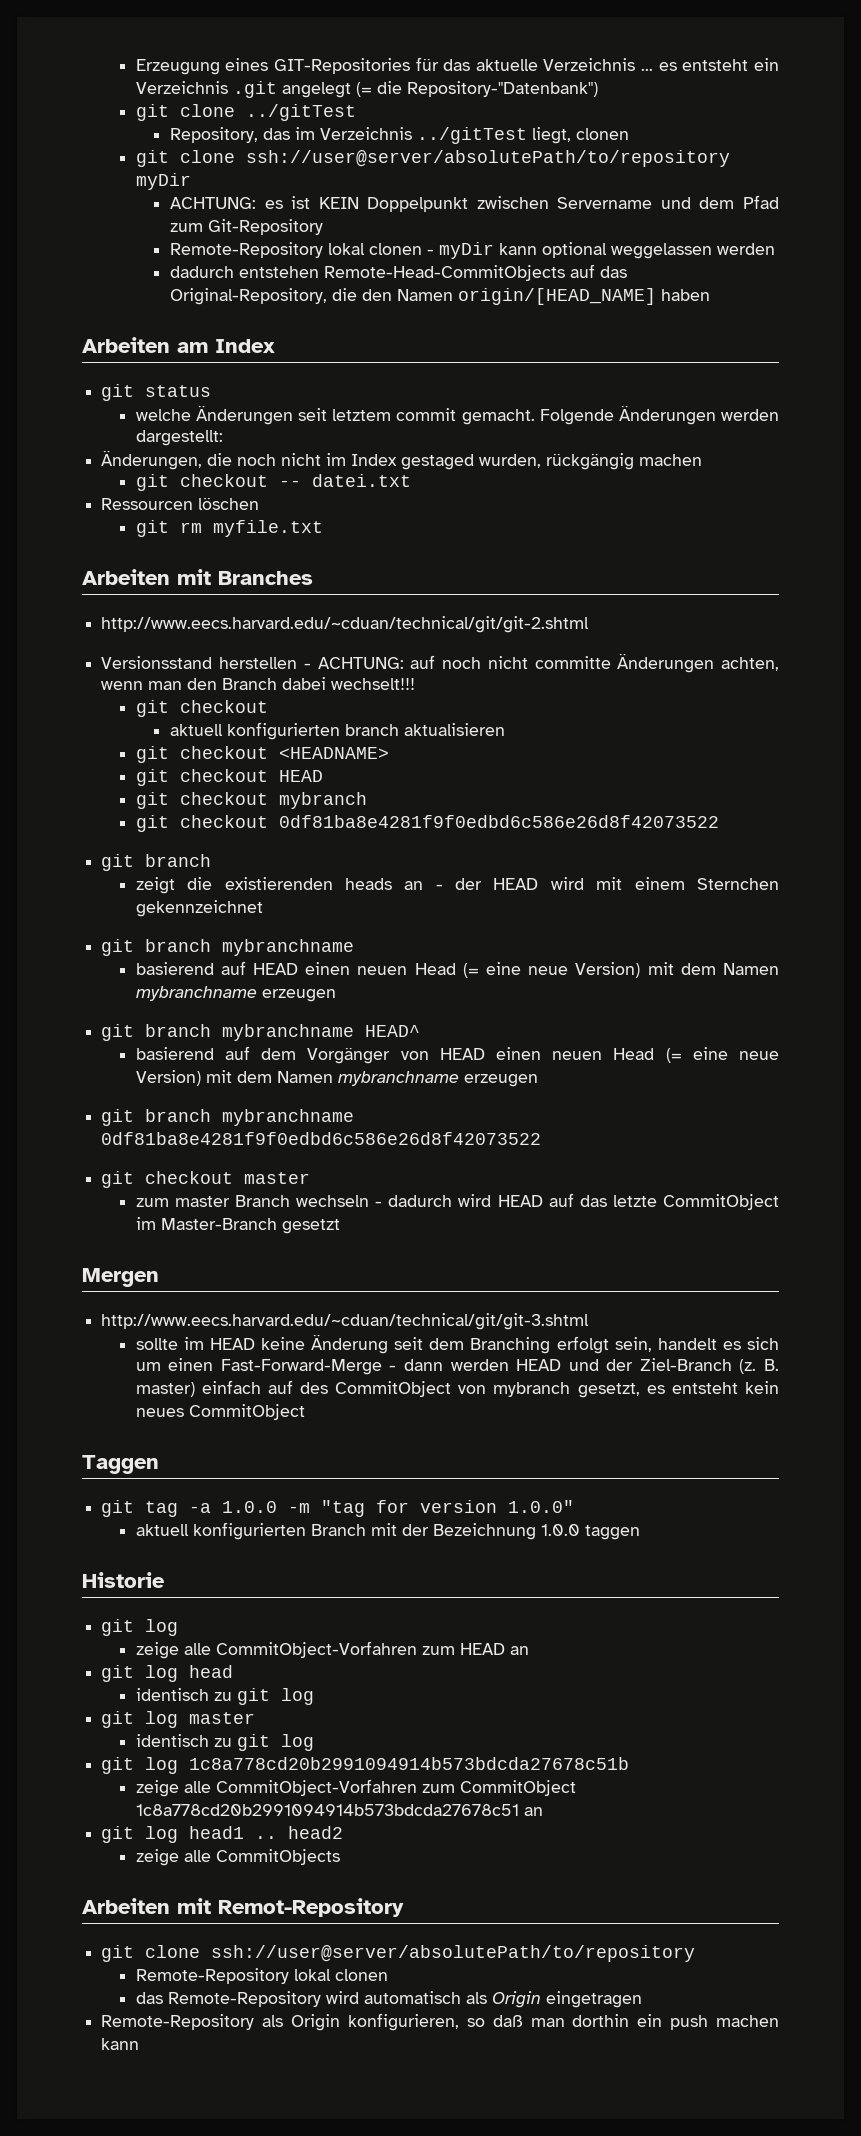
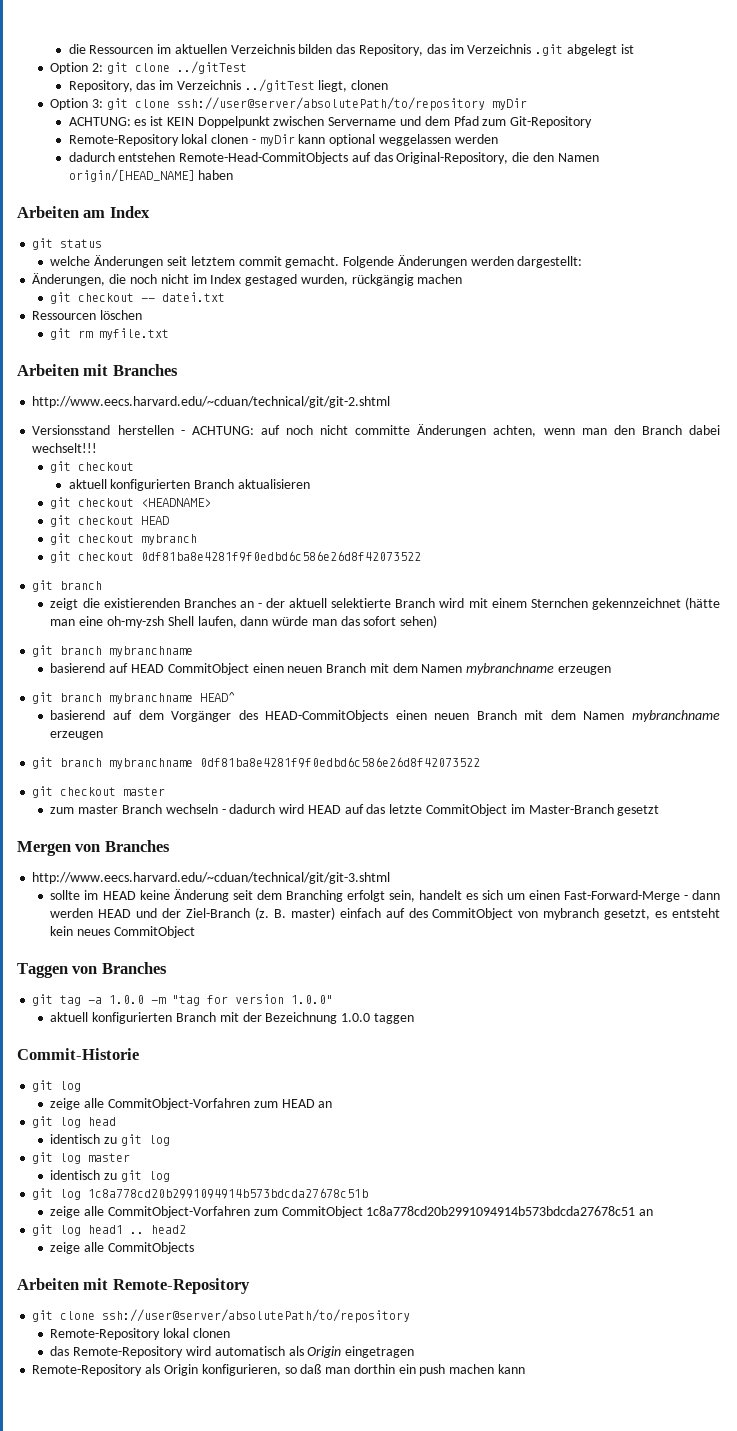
[135,57,779,75] [135,81,598,98] Erzeugung eines GIT-Repositories für das aktuelle Verzeichnis ... es entsteht ein Verzeichnis .git angelegt (= die Repository-"Datenbank") // -> [68,44,634,56] [50,62,104,74] die Ressourcen im aktuellen Verzeichnis bilden das Repository, das im Verzeichnis .git abgelegt ist // Option 2:
(630, 134) none -> [50,98,104,110] Option 3:
[345,724,400,736] branch -> [194,479,235,489] Branch
[344,878,392,890] heads -> [183,598,236,608] Branches
[493,878,539,890] HEAD -> [289,598,436,608] aktuell selektierte Branch
(263, 908) none -> [684,597,720,610] [50,615,438,628] (hätte man eine oh-my-zsh Shell laufen, dann würde man das sofort sehen)
[305,962,641,978] einen neuen Head (= eine neue Version) -> [167,663,367,675] CommitObject einen neuen Branch
[400,1047,780,1063] [135,1070,201,1086] von HEAD einen neuen Head (= eine neue Version) -> [238,710,517,722] des HEAD-CommitObjects einen neuen Branch
(159, 1277) none -> [75,840,170,852] von Branches
(159, 1464) none -> [72,962,167,974] von Branches
[82,1572,165,1588] Historie -> [17,1048,139,1060] Commit-Historie
[218,1898,404,1917] Remot-Repository -> [112,1278,250,1294] Remote-Repository

